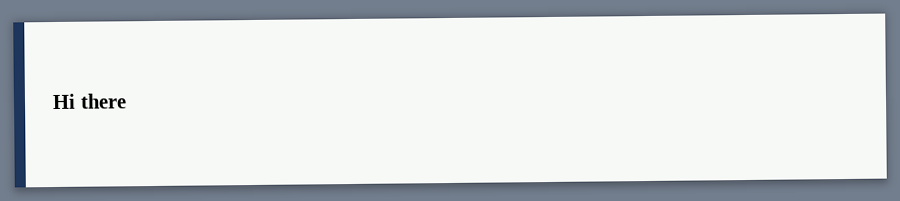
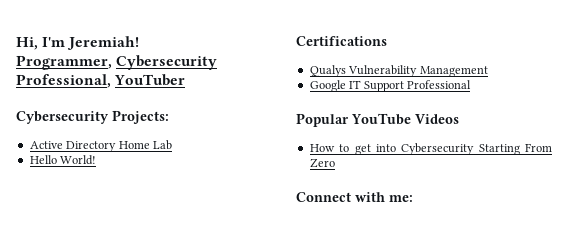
[52,93,127,110] Hi there -> [16,36,140,50] [16,55,218,70] [16,74,186,88] [16,110,169,124] [29,140,172,152] [29,155,97,165] [296,36,387,46] [309,65,488,77] [309,80,471,92] [296,113,459,127] [309,143,552,155] [309,158,335,168] [296,192,413,202] Hi, I'm Jeremiah! // Programmer, Cybersecurity Professional, YouTuber // Cybersecurity Projects: // Active Directory Home Lab // Hello World! // Certifications // Qualys Vulnerability Management // Google IT Support Professional // Popular YouTube Videos // How to get into Cybersecurity Starting From Zero // Connect with me:

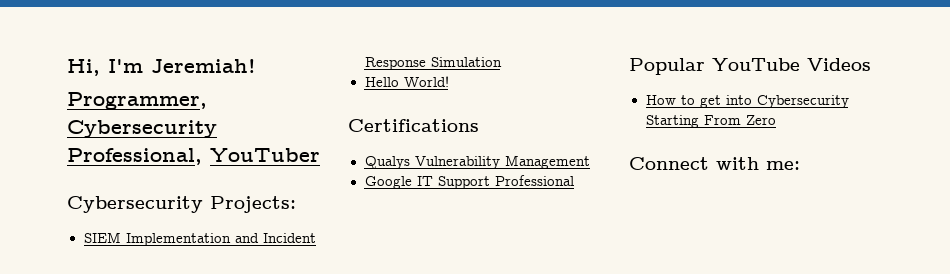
[29,140,172,152] Active Directory Home Lab -> [83,232,316,246] [364,57,502,70] SIEM Implementation and Incident Response Simulation

